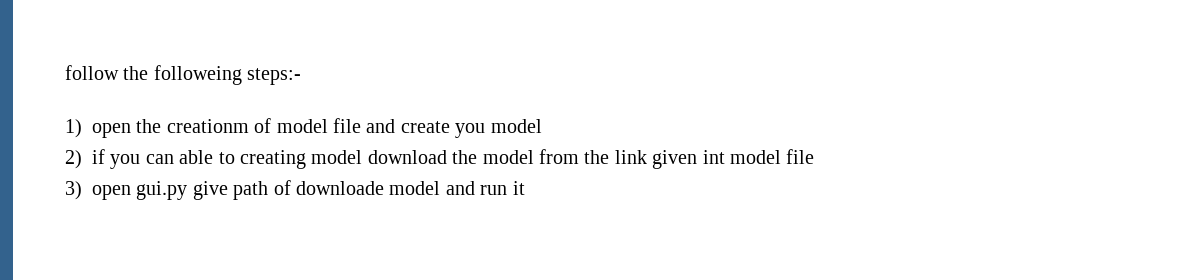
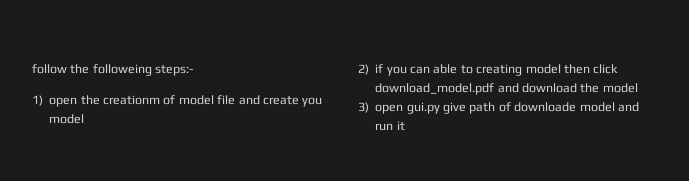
(363, 157) none -> [563,64,619,74] [375,83,519,95] then click download_model.pdf and
[539,149,815,169] from the link given int model file -> (638, 88) none

